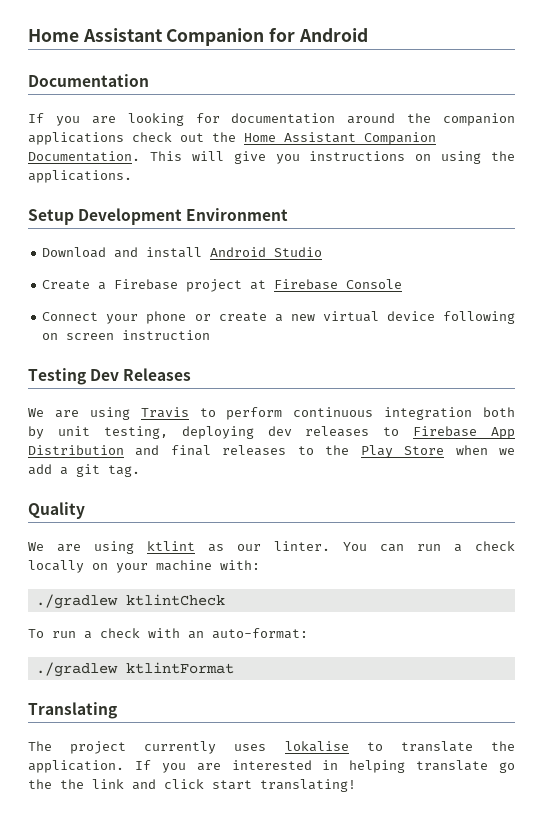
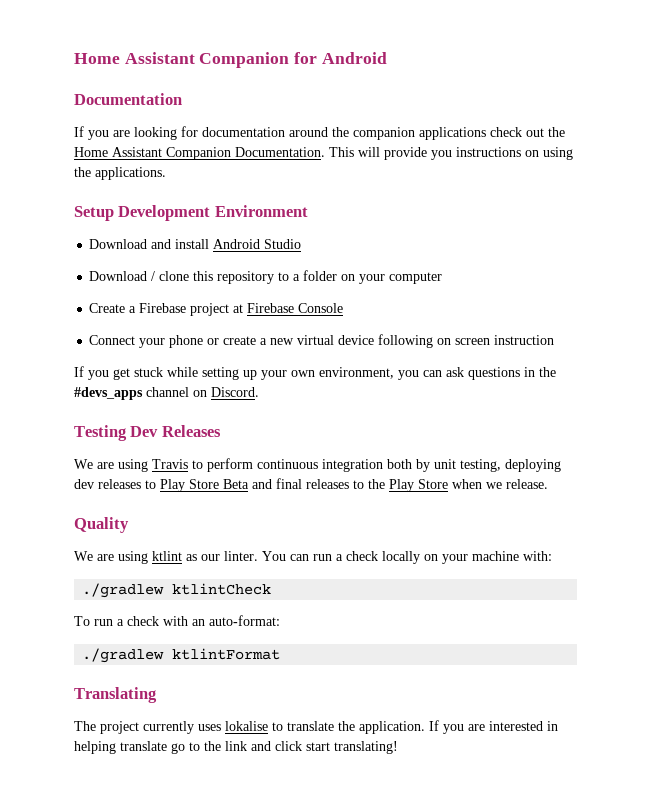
[233,151,266,164] give -> [384,147,427,160] provide
(323, 252) none -> [89,270,443,284] // Download / clone this repository to a folder on your computer
(211, 335) none -> [74,366,556,380] [74,387,259,400] // If you get stuck while setting up your own environment, you can ask questions in the #devs_apps channel on Discord.
[413,426,515,439] [28,445,124,455] Firebase App Distribution -> [160,479,249,492] Play Store Beta
[28,464,140,477] add a git tag. -> [506,479,548,489] release.
[28,779,52,789] the -> [189,742,200,751] to

